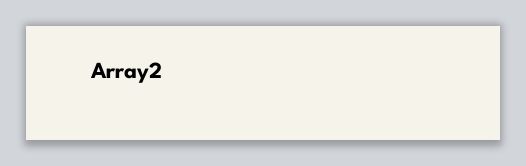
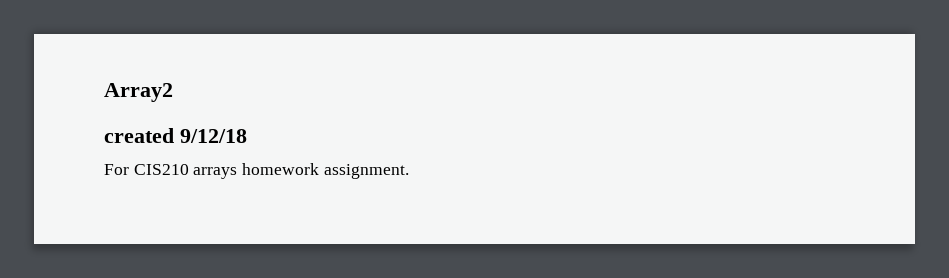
(162, 72) none -> [104,128,247,143] [104,163,409,179] // created 9/12/18 // For CIS210 arrays homework assignment.

